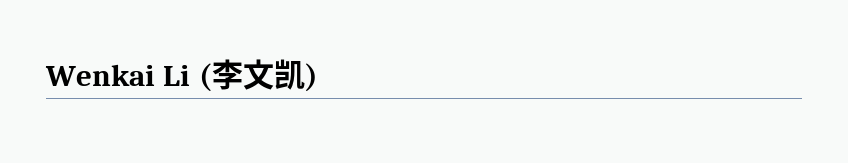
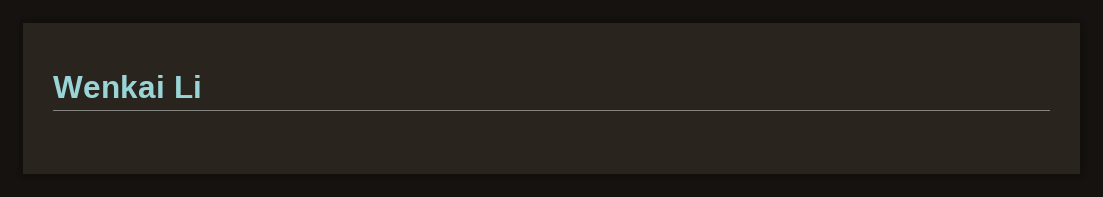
[198,59,318,92] (李文凯) -> (202, 86) none

